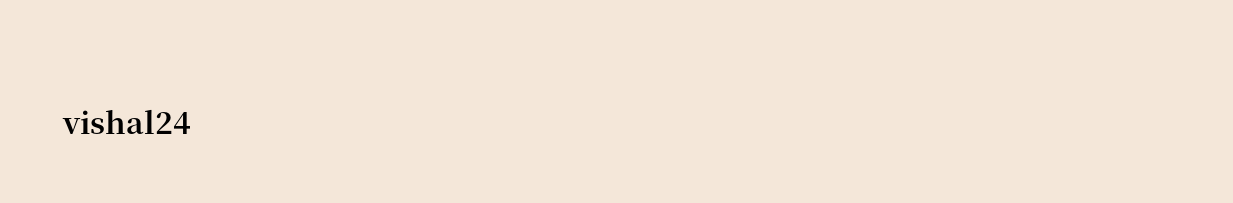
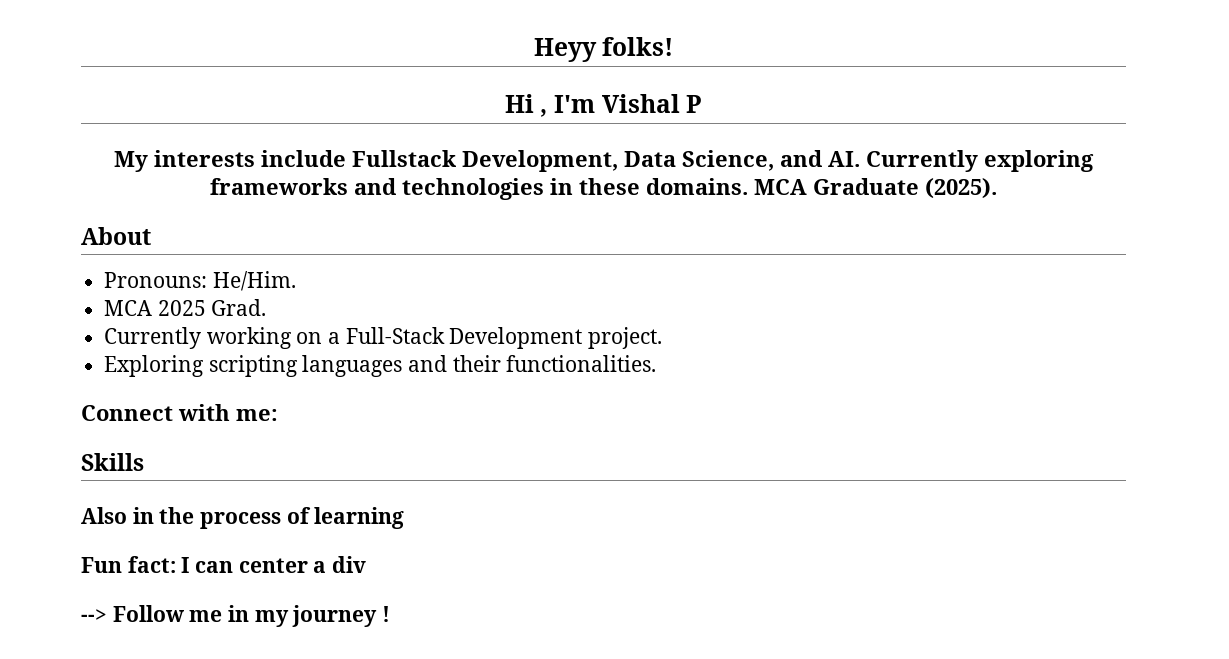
[62,109,191,134] vishal24 -> [533,37,674,62] [504,94,703,117] [114,150,1094,172] [210,178,997,200] [81,227,151,245] [104,271,296,291] [104,299,267,316] [104,327,663,349] [104,355,657,377] [81,404,278,421] [81,453,144,471] [81,507,405,529] [81,556,367,573] [81,605,391,627] Heyy folks! // Hi , I'm Vishal P // My interests include Fullstack Development, Data Science, and AI. Currently exploring frameworks and technologies in these domains. MCA Graduate (2025). // About // Pronouns: He/Him. // MCA 2025 Grad. // Currently working on a Full-Stack Development project. // Exploring scripting languages and their functionalities. // Connect with me: // Skills // Also in the process of learning // Fun fact: I can center a div // --> Follow me in my journey !

